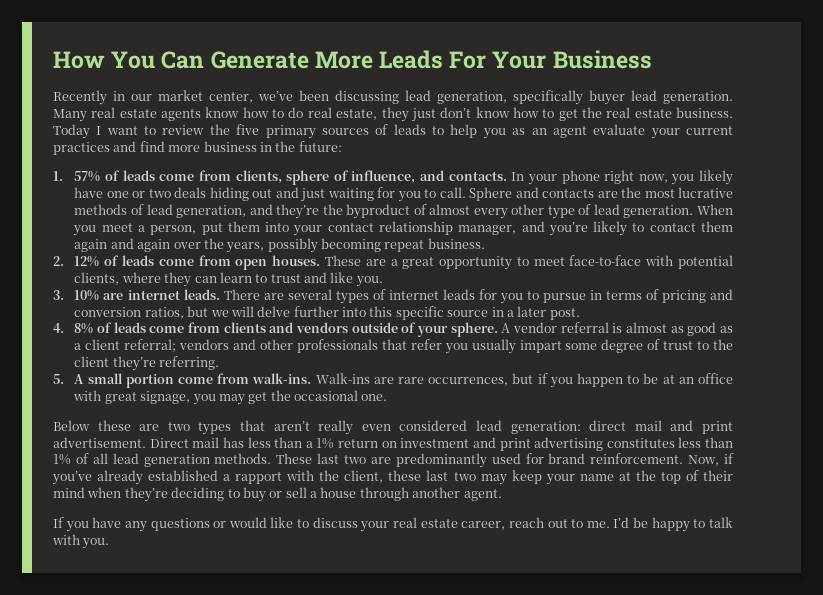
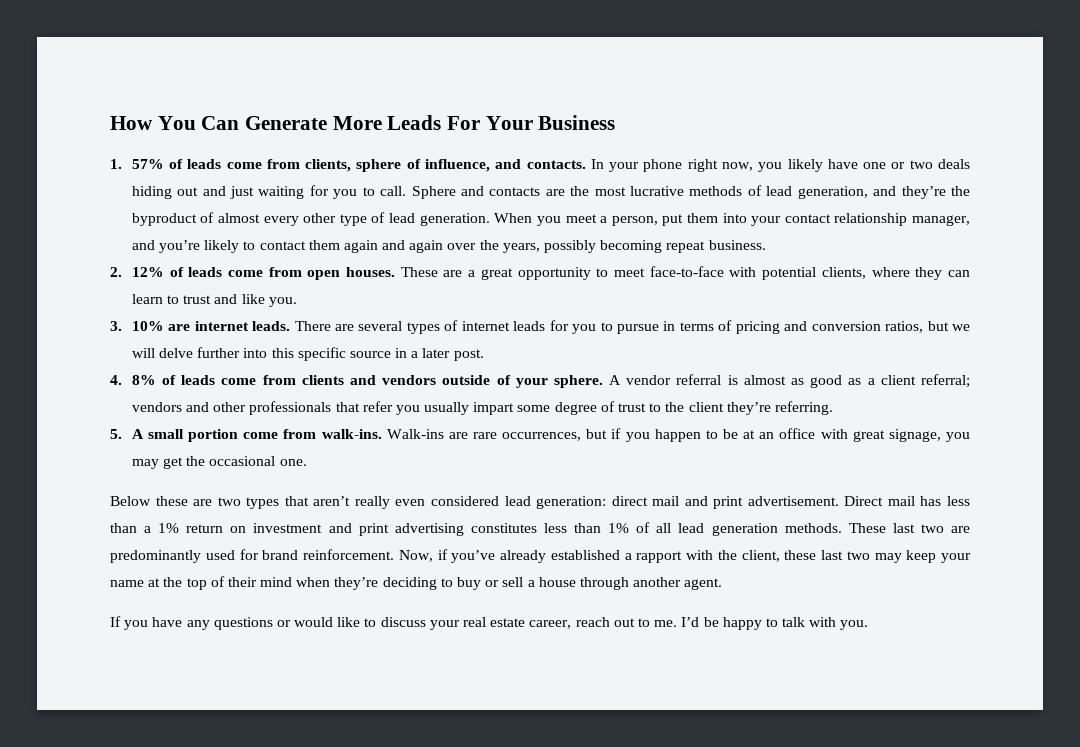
[53,90,733,105] [53,107,734,122] [53,124,733,139] [53,141,342,155] // Recently in our market center, we’ve been discussing lead generation, specifically buyer lead generation. Many real estate agents know how to do real estate, they just don’t know how to get the real estate business. Today I want to review the five primary sources of leads to help you as an agent evaluate your current practices and find more business in the future: -> (616, 122) none

